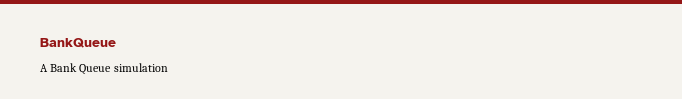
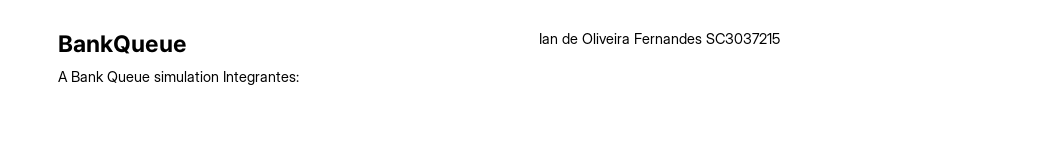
(168, 67) none -> [223,71,299,85] [539,33,780,44] Integrantes: // Ian de Oliveira Fernandes SC3037215

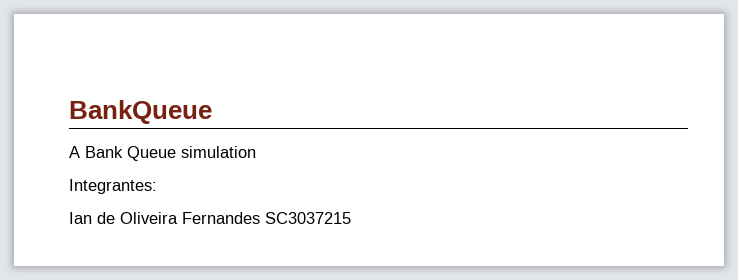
(219, 76) none -> (256, 152) //

